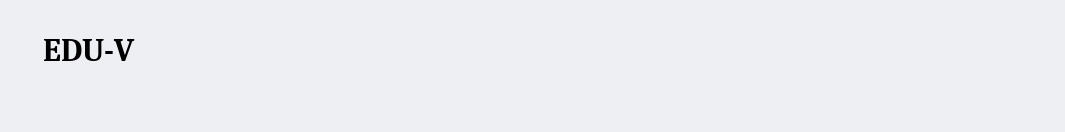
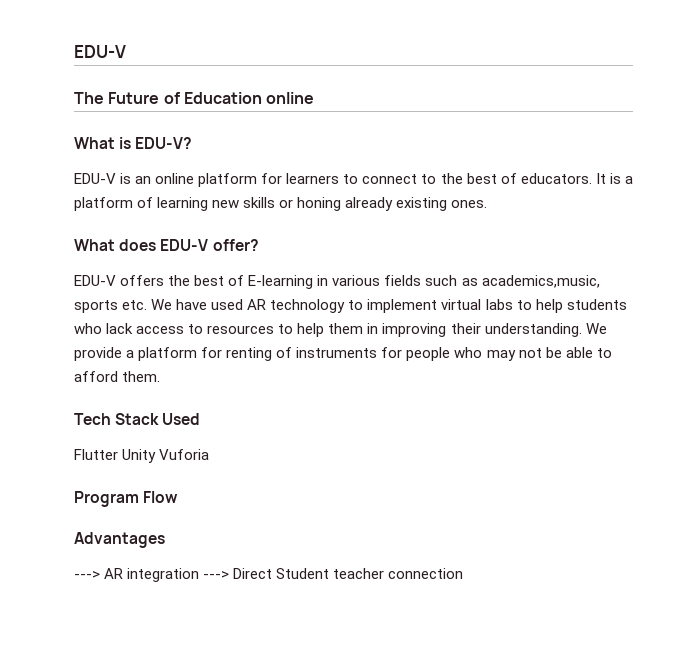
[43,39,135,61] EDU-V -> [74,45,126,58] [74,92,315,104] [74,137,193,149] [74,173,633,187] [74,197,488,211] [74,239,259,251] [74,275,600,289] [74,299,627,313] [74,323,607,337] [74,347,612,361] [74,371,161,382] [74,413,201,425] [74,449,210,463] [74,491,179,507] [74,532,165,548] [74,568,464,582] EDU-V // The Future of Education online // What is EDU-V? // EDU-V is an online platform for learners to connect to the best of educators. It is a platform of learning new skills or honing already existing ones. // What does EDU-V offer? // EDU-V offers the best of E-learning in various fields such as academics,music, sports etc. We have used AR technology to implement virtual labs to help students who lack access to resources to help them in improving their understanding. We provide a platform for renting of instruments for people who may not be able to afford them. // Tech Stack Used // Flutter Unity Vuforia // Program Flow // Advantages // ---> AR integration ---> Direct Student teacher connection

